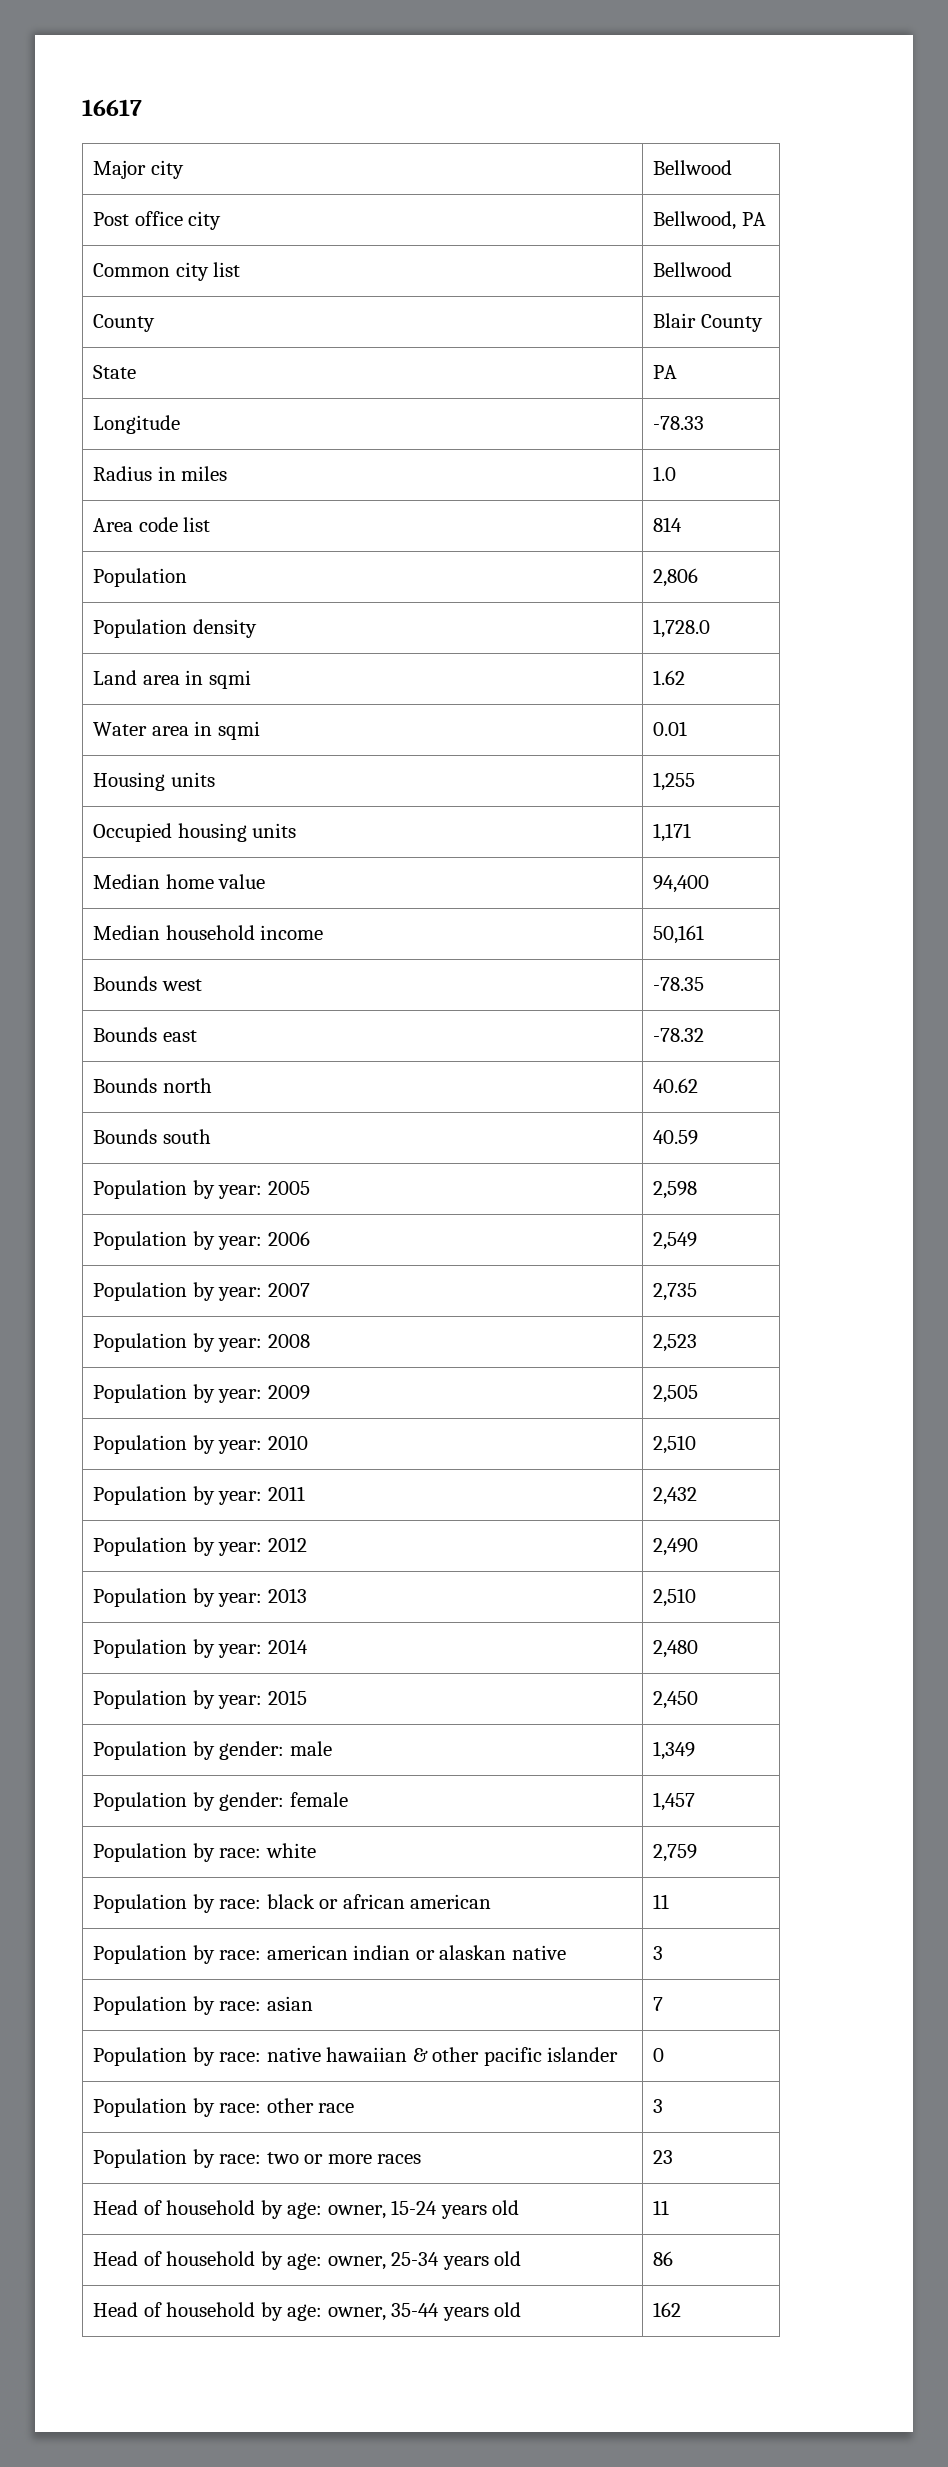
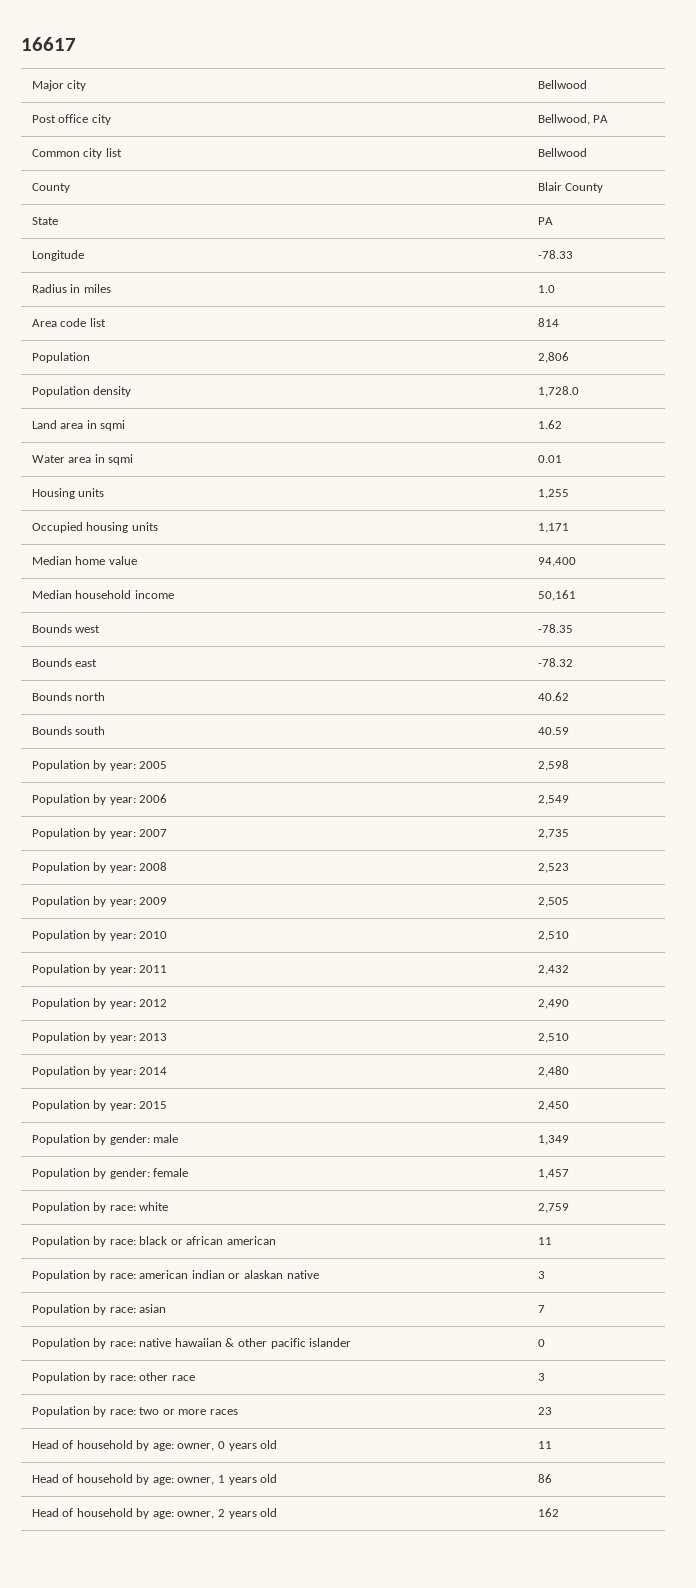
[391,2200,438,2215] 15-24 -> [217,1441,225,1449] 0
[391,2252,440,2266] 25-34 -> [217,1475,225,1483] 1
[391,2303,440,2317] 35-44 -> [217,1509,225,1517] 2

